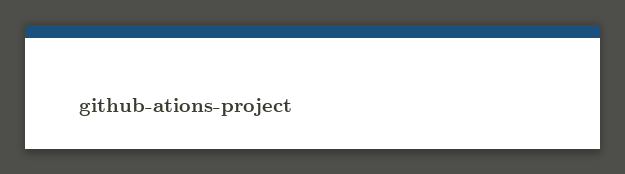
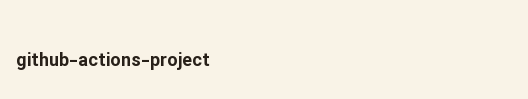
[79,98,292,116] github-ations-project -> [16,52,210,70] github-actions-project

